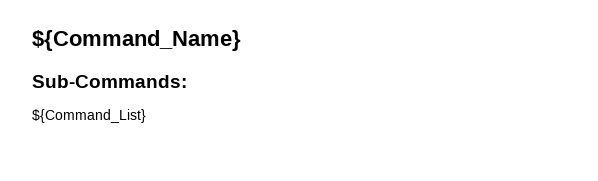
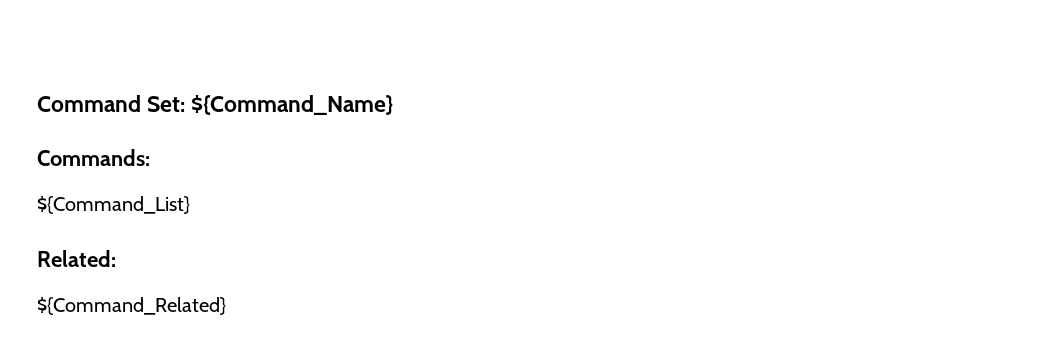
(32, 40) none -> [37,95,186,112] Command Set:
[32,75,187,88] Sub-Commands: -> [37,149,150,166] Commands:
(146, 116) none -> [37,250,116,267] [37,297,226,315] // Related: // ${Command_Related}

